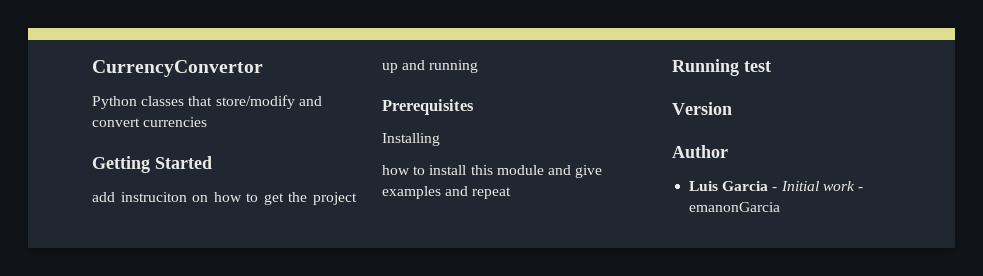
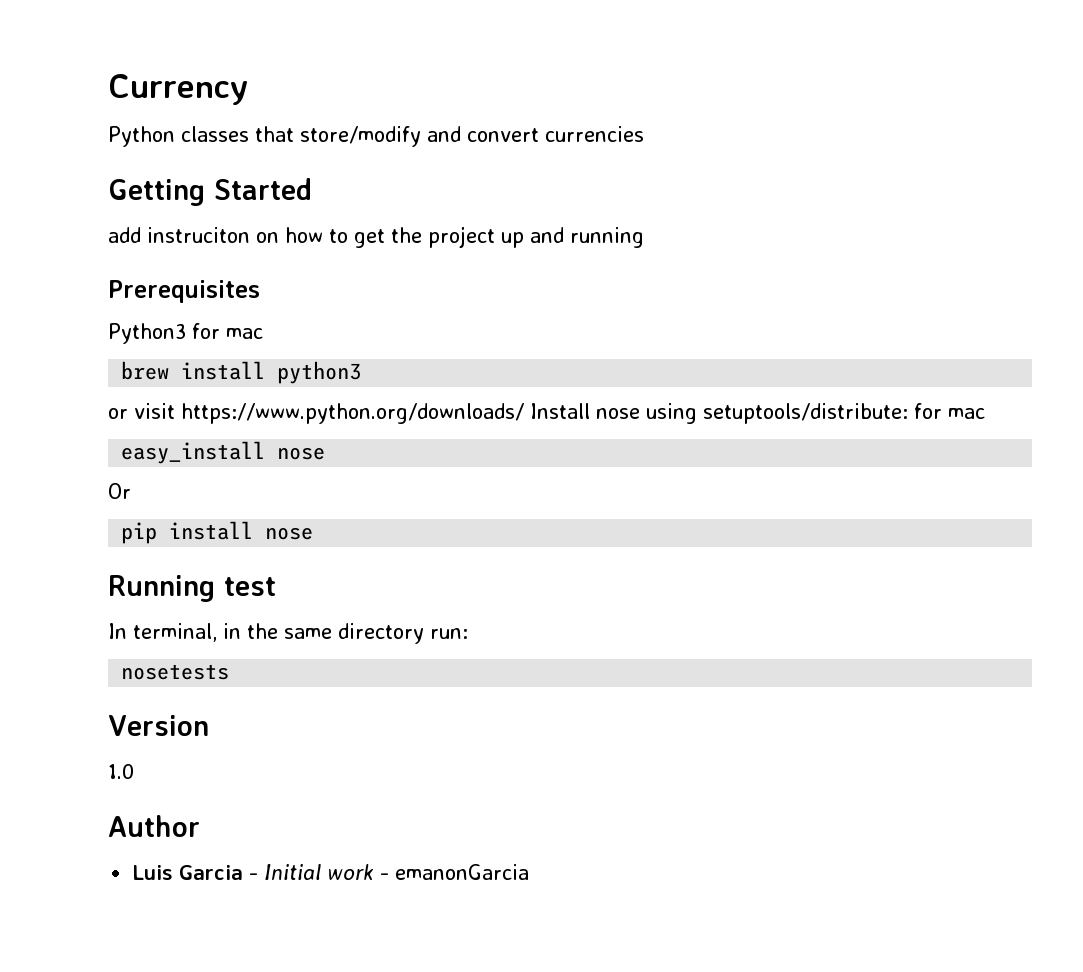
[92,60,263,77] CurrencyConvertor -> [108,74,248,105] Currency
[382,133,440,146] [382,165,603,178] [382,186,512,199] [672,59,771,76] Installing // how to install this module and give examples and repeat // Running test -> [108,323,263,344] [121,361,362,384] [108,403,985,424] [121,441,326,464] [108,483,131,499] [121,521,314,544] [108,575,276,602] [108,623,468,644] [121,664,230,680] Python3 for mac // brew install python3 // or visit https://www.python.org/downloads/ Install nose using setuptools/distribute: for mac // easy_install nose // Or // pip install nose // Running test // In terminal, in the same directory run: // nosetests
(732, 108) none -> [108,764,134,779] // 1.0

